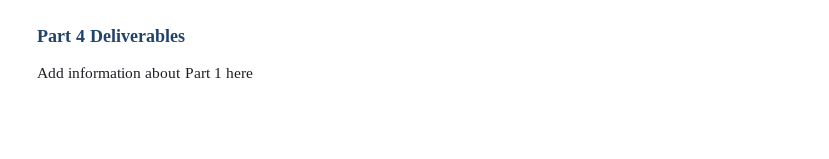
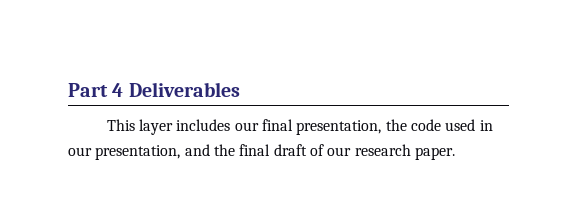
[37,67,253,78] Add information about Part 1 here -> [106,119,493,135] [68,144,455,160] This layer includes our final presentation, the code used in our presentation, and the final draft of our research paper.

